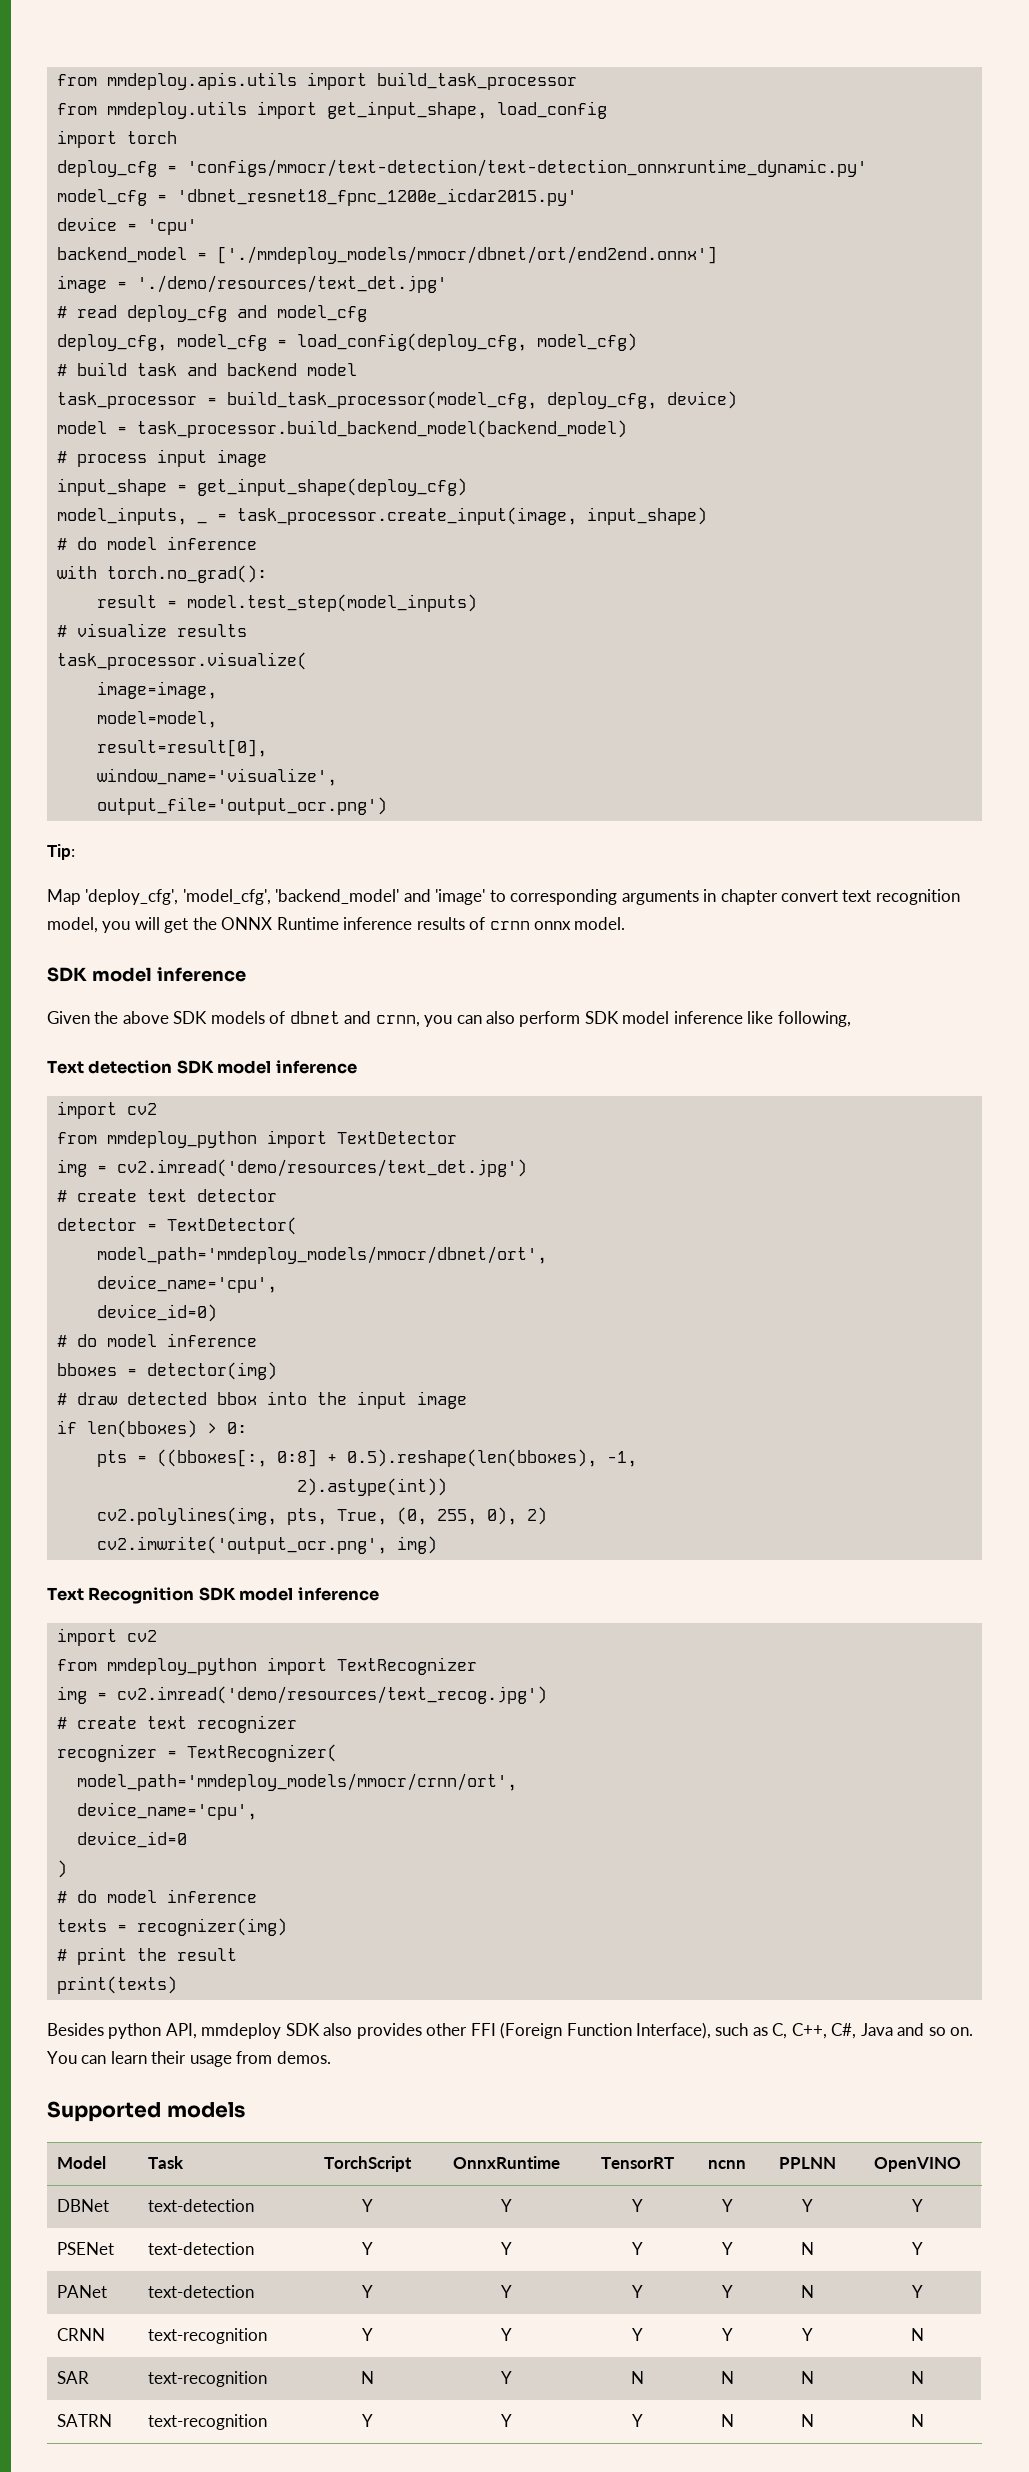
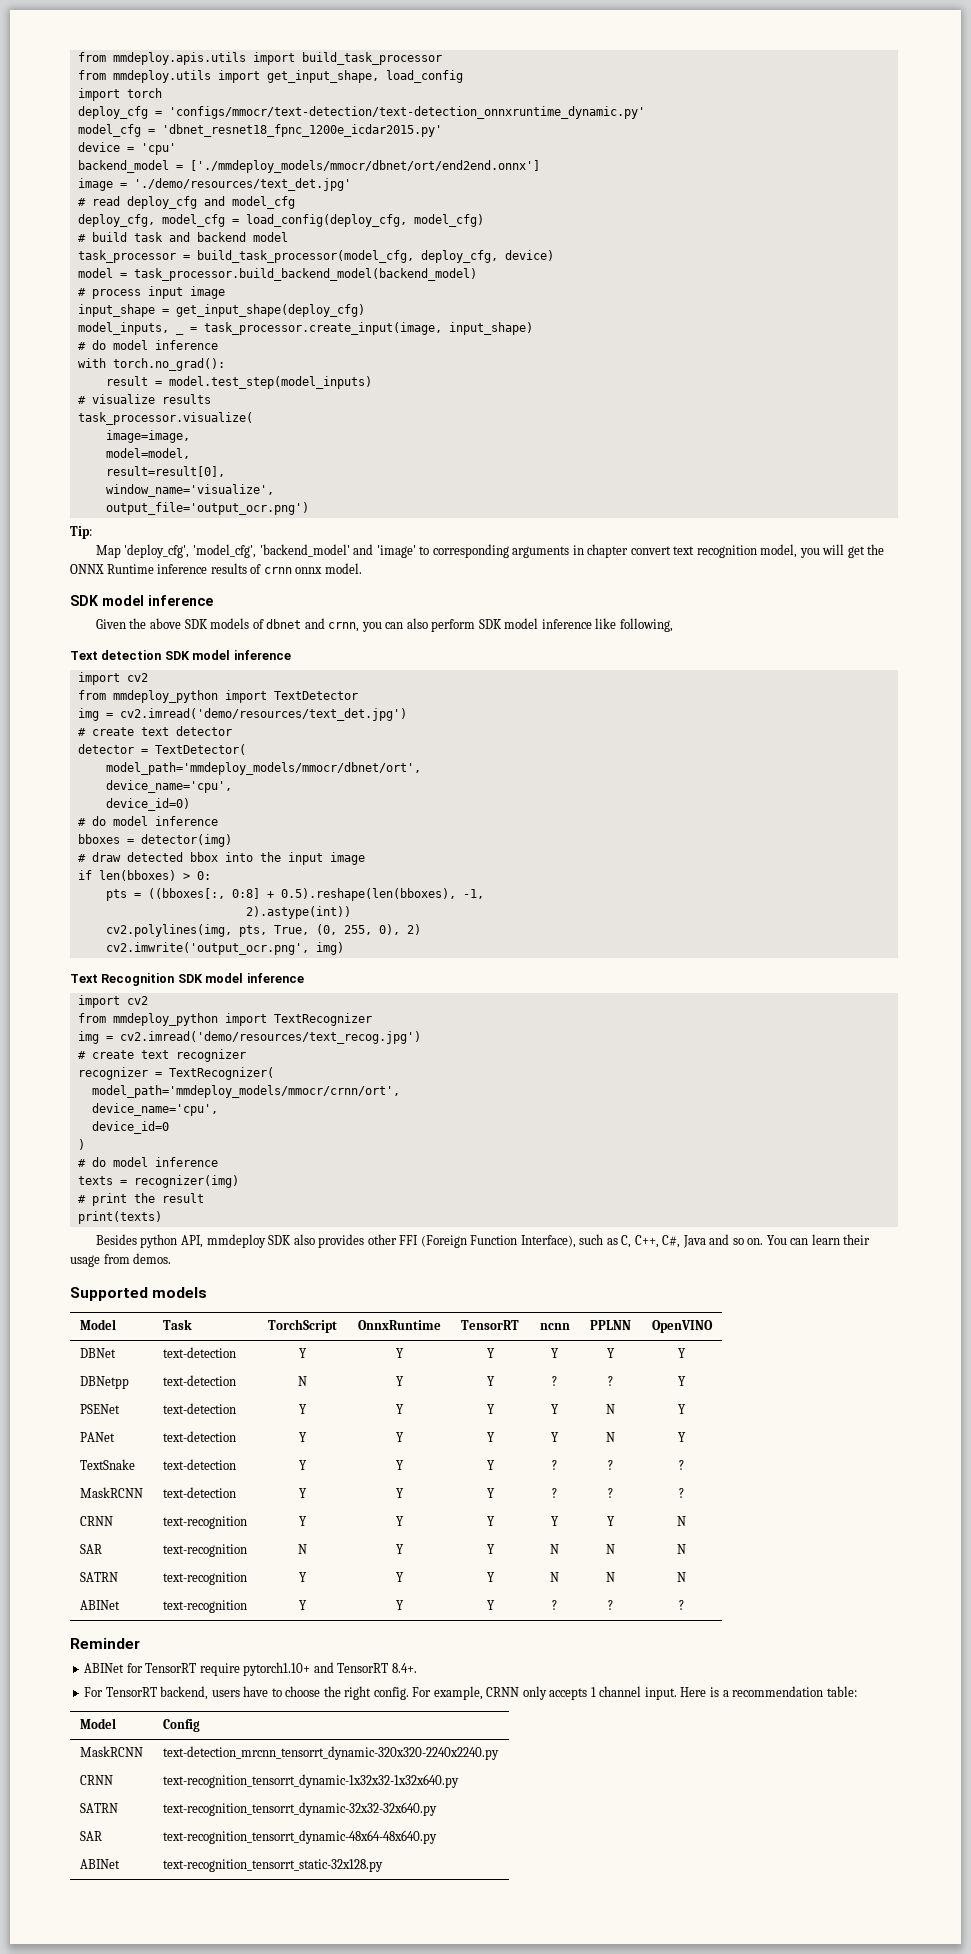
(923, 2205) none -> [79,1376,129,1389] [162,1375,236,1386] [298,1376,307,1386] [395,1376,404,1386] [486,1376,495,1386] [552,1376,557,1386] [608,1376,613,1386] [678,1376,686,1386] // DBNetpp | text-detection | N | Y | Y | ? | ? | Y
(923, 2291) none -> [79,1459,135,1470] [162,1459,236,1470] [299,1460,307,1470] [395,1460,404,1470] [486,1460,495,1470] [552,1460,557,1470] [608,1460,613,1470] [679,1460,684,1470] [79,1487,143,1498] [162,1487,236,1498] [299,1488,307,1498] [395,1488,404,1498] [486,1488,495,1498] [552,1488,557,1498] [608,1488,613,1498] [679,1488,684,1498] // TextSnake | text-detection | Y | Y | Y | ? | ? | ? // MaskRCNN | text-detection | Y | Y | Y | ? | ? | ?
[630,2371,644,2384] N -> [486,1544,495,1554] Y
(924, 2420) none -> [79,1600,120,1610] [162,1600,247,1613] [299,1600,307,1610] [395,1600,404,1610] [486,1600,495,1610] [552,1600,557,1610] [608,1600,613,1610] [679,1600,684,1610] [70,1638,140,1649] [84,1662,417,1676] [84,1686,857,1700] [79,1718,116,1729] [162,1719,200,1732] [79,1746,143,1757] [162,1746,499,1760] [79,1775,113,1785] [162,1774,459,1788] [79,1803,118,1813] [162,1802,437,1816] [79,1831,102,1841] [162,1830,437,1844] [79,1859,120,1869] [162,1859,383,1872] // ABINet | text-recognition | Y | Y | Y | ? | ? | ? // Reminder // ABINet for TensorRT require pytorch1.10+ and TensorRT 8.4+. // For TensorRT backend, users have to choose the right config. For example, CRNN only accepts 1 channel input. Here is a recommendation table: // Model | Config // MaskRCNN | text-detection_mrcnn_tensorrt_dynamic-320x320-2240x2240.py // CRNN | text-recognition_tensorrt_dynamic-1x32x32-1x32x640.py // SATRN | text-recognition_tensorrt_dynamic-32x32-32x640.py // SAR | text-recognition_tensorrt_dynamic-48x64-48x640.py // ABINet | text-recognition_tensorrt_static-32x128.py

